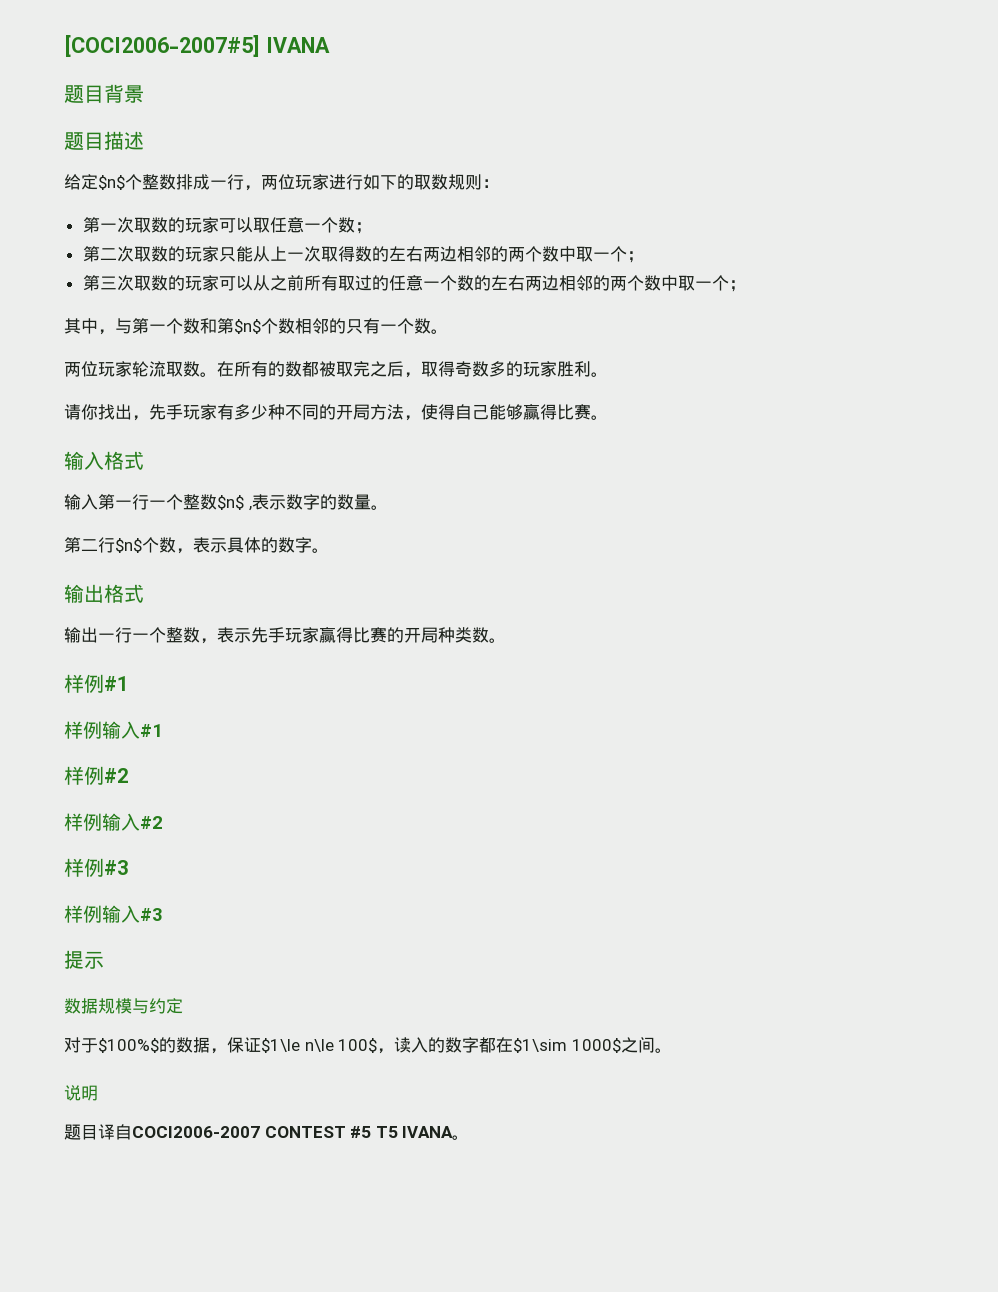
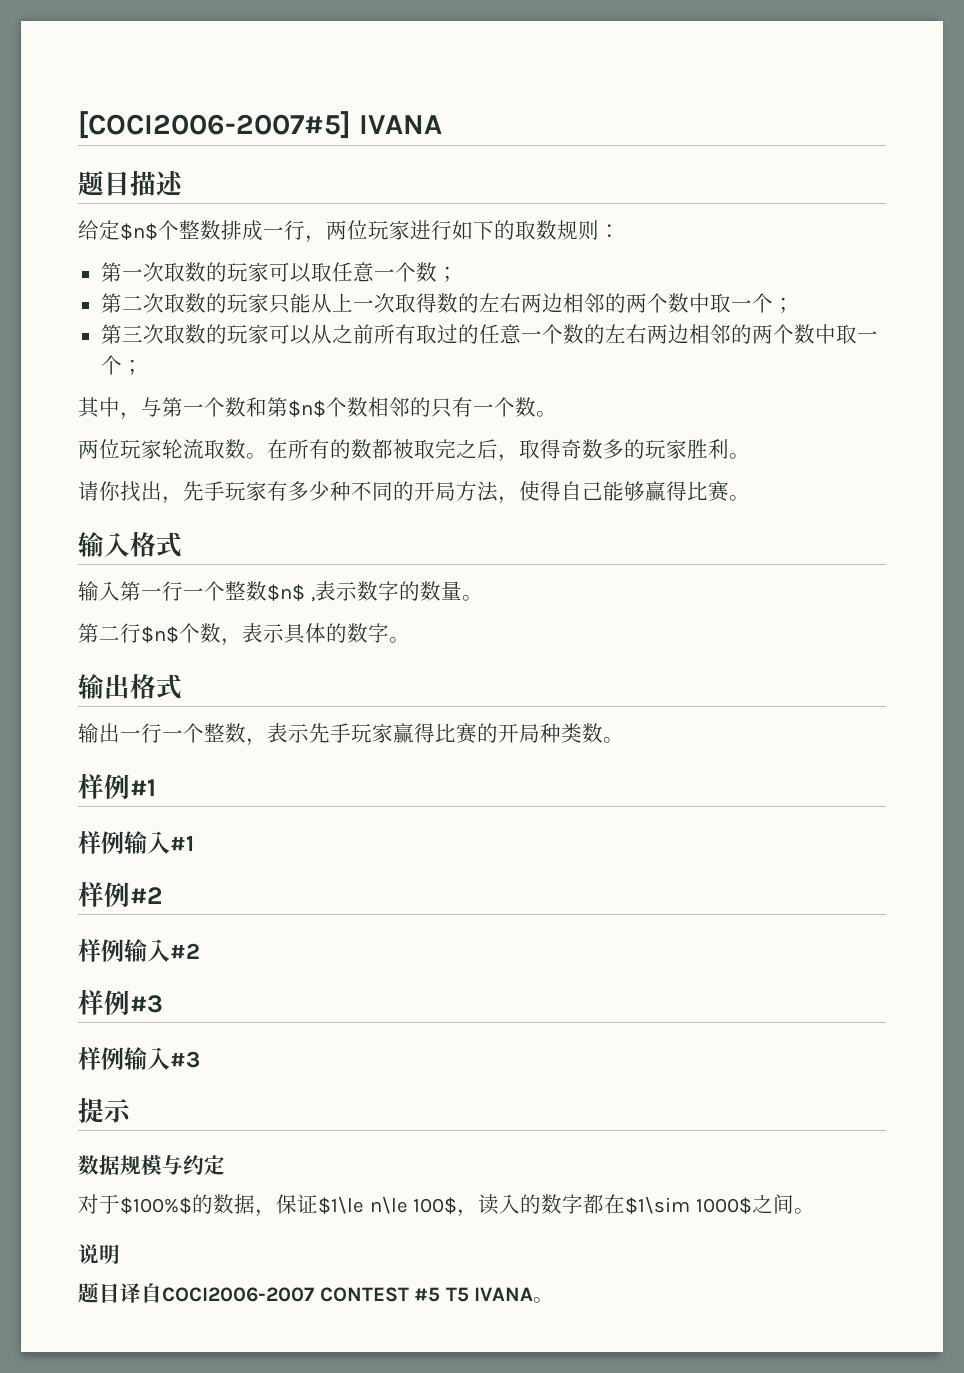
[64,84,144,103] // 题目背景 -> (442, 124) none

